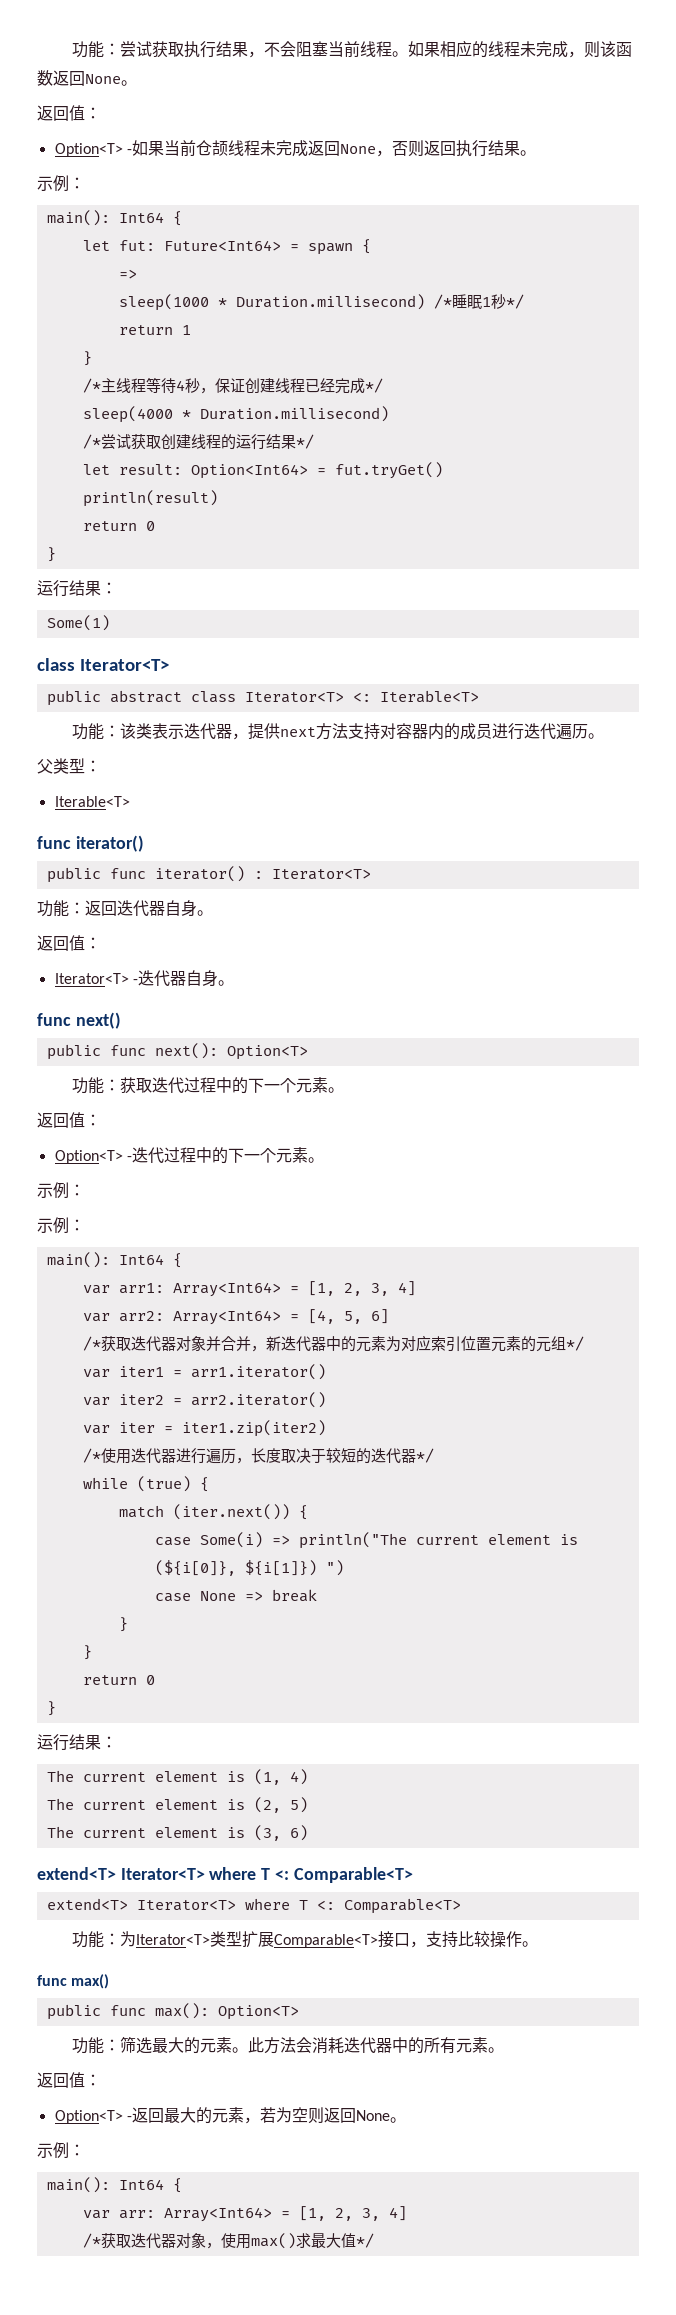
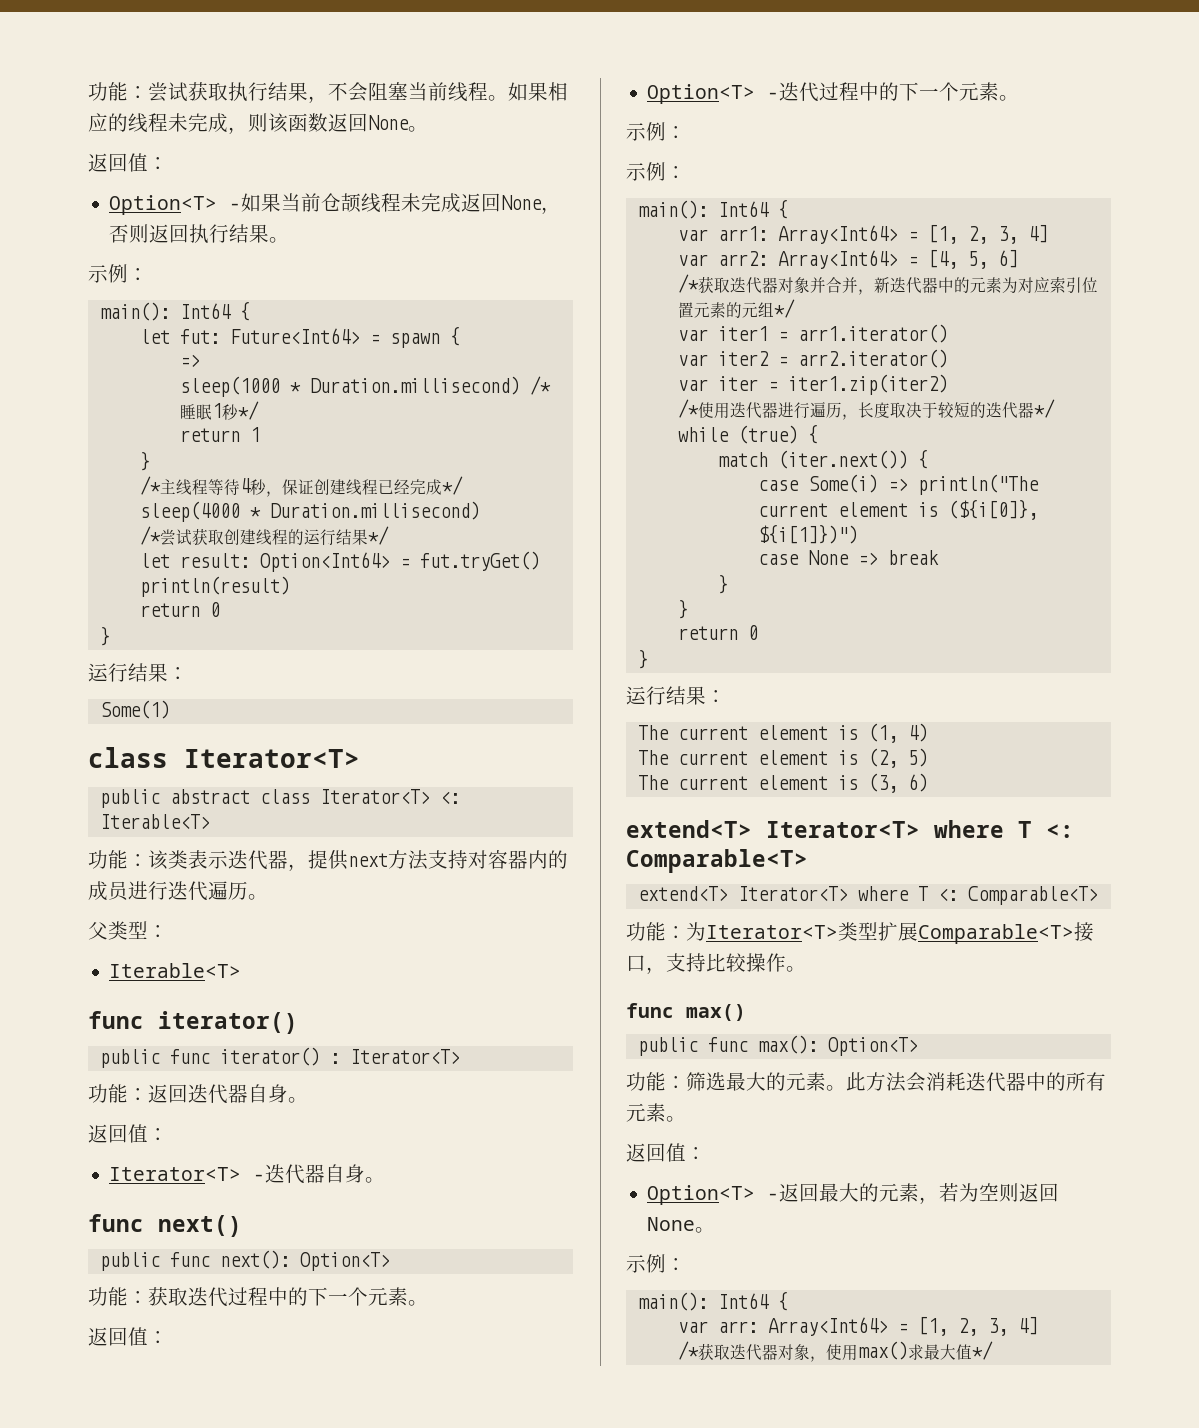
[244,1560,344,1576] ${i[1]}) ") -> [757,524,858,544] ${i[1]})")

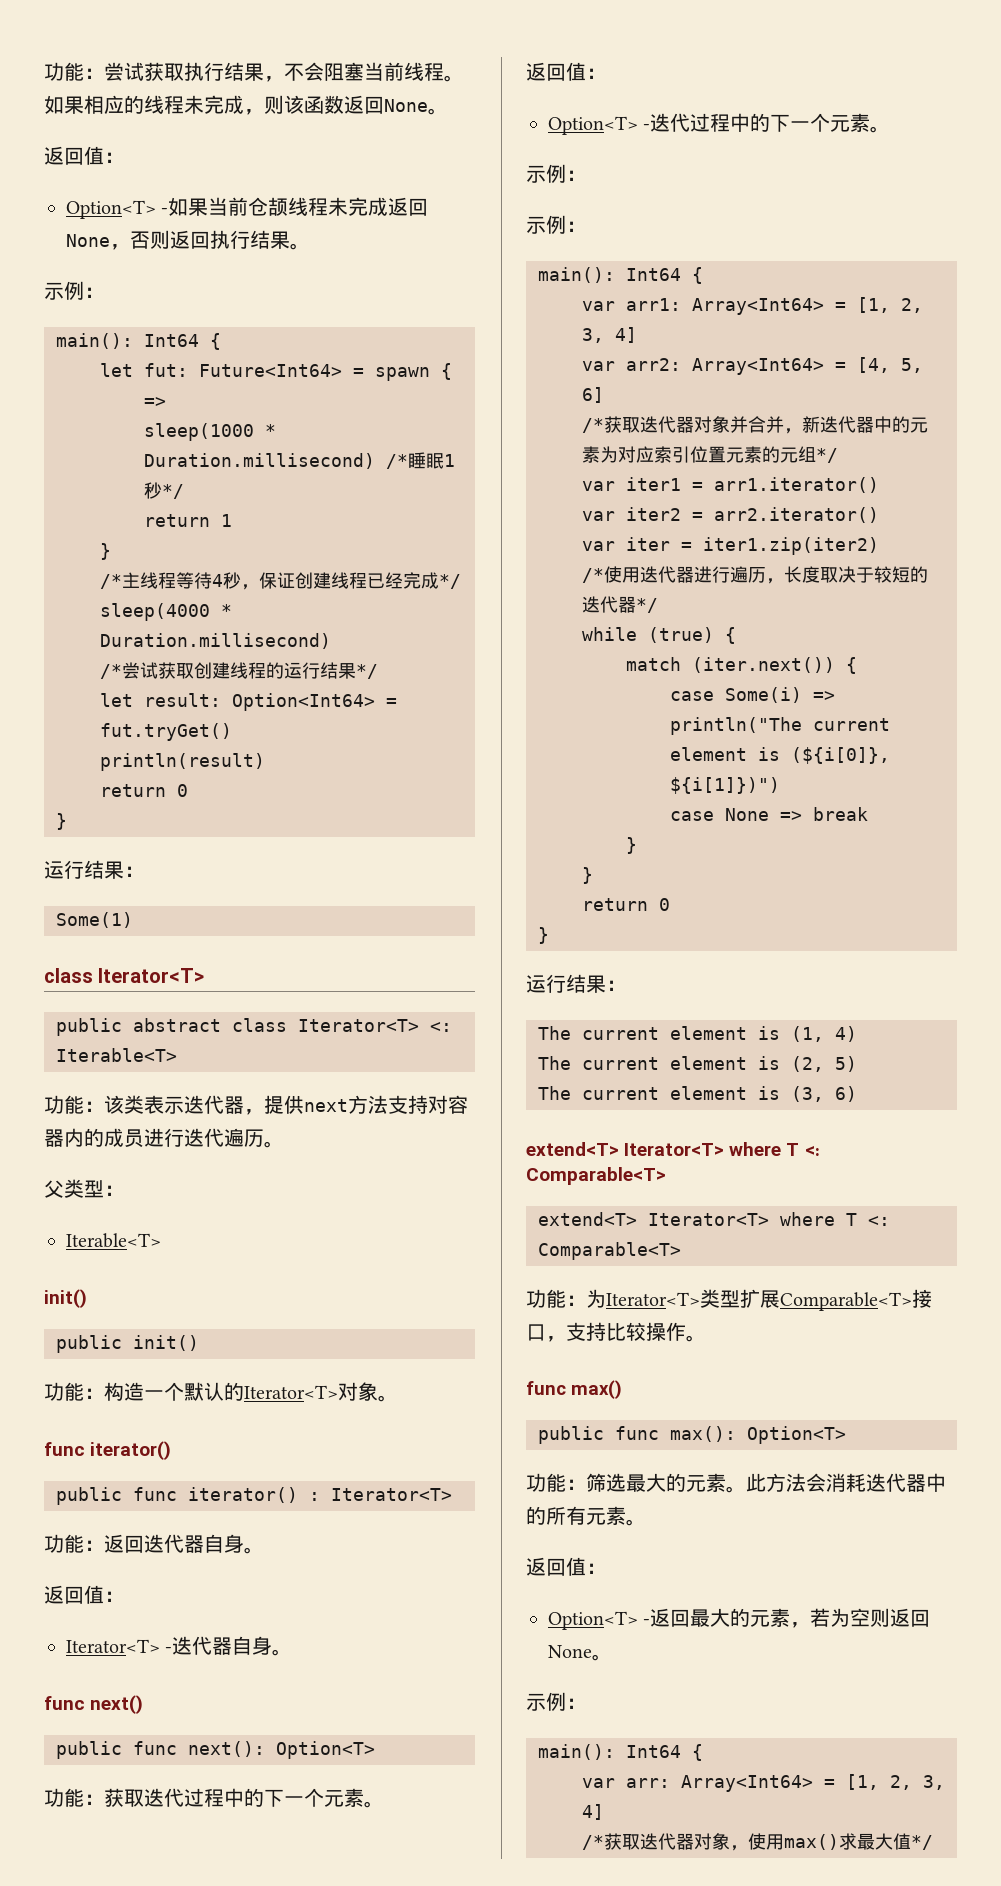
(242, 970) none -> [44,1289,87,1308] [56,1335,199,1353] [44,1382,398,1402] // init() // public init() // 功能：构造一个默认的Iterator<T>对象。

